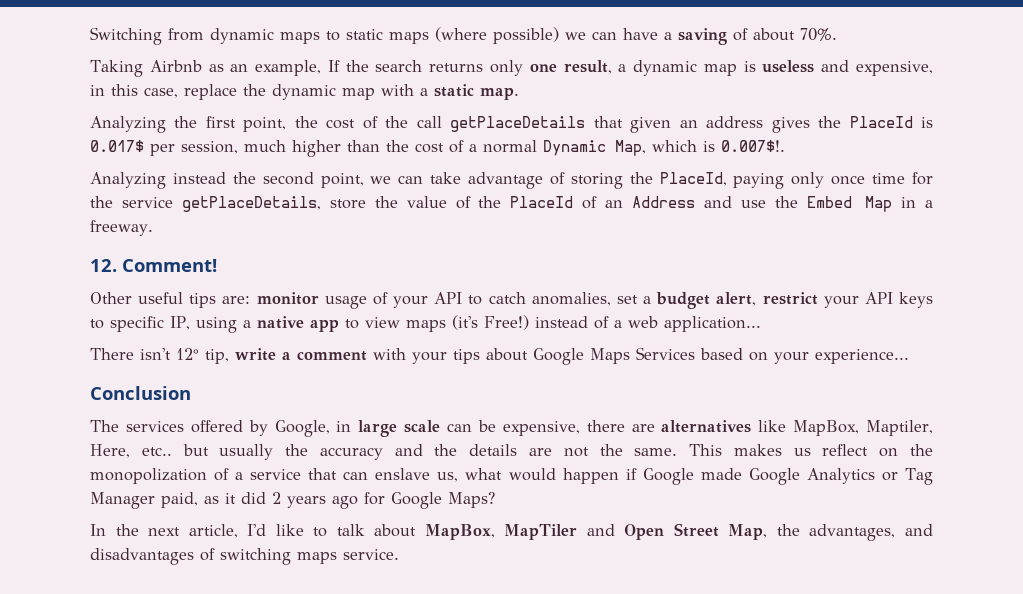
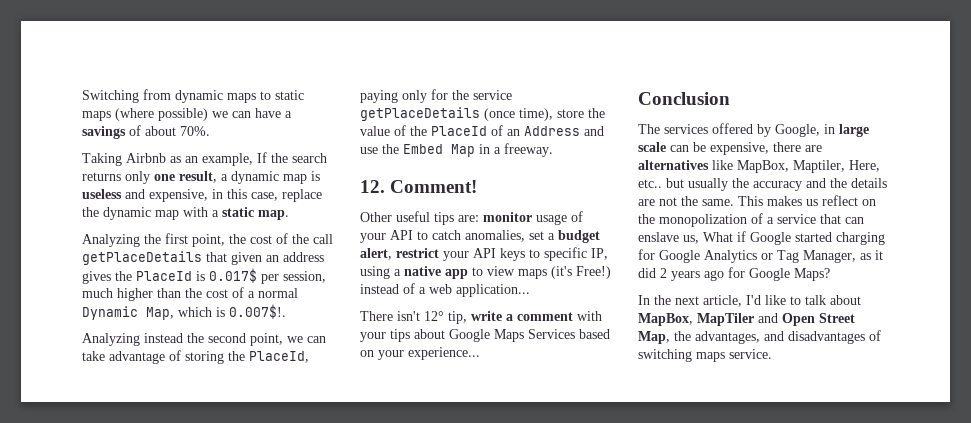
[678,28,727,45] saving -> [82,126,126,139] savings
[831,173,906,185] once time -> (427, 96) none
[181,196,321,212] getPlaceDetails, -> [360,107,553,121] getPlaceDetails (once time),
[465,468,742,485] what would happen if Google made -> [703,231,885,245] [638,249,655,260] What if Google started charging for
[90,492,198,509] Manager paid, -> [803,250,856,263] Manager,

